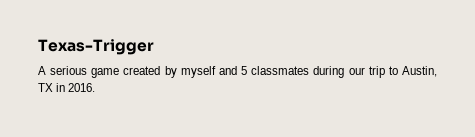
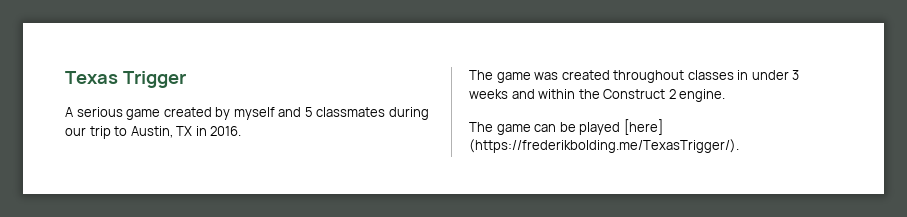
[38,39,154,55] Texas-Trigger -> [65,71,186,88] Texas Trigger
(96, 87) none -> [469,70,800,83] [469,89,726,102] [469,119,663,135] [469,139,739,153] // The game was created throughout classes in under 3 weeks and within the Construct 2 engine. // The game can be played [here] (https://frederikbolding.me/TexasTrigger/).

